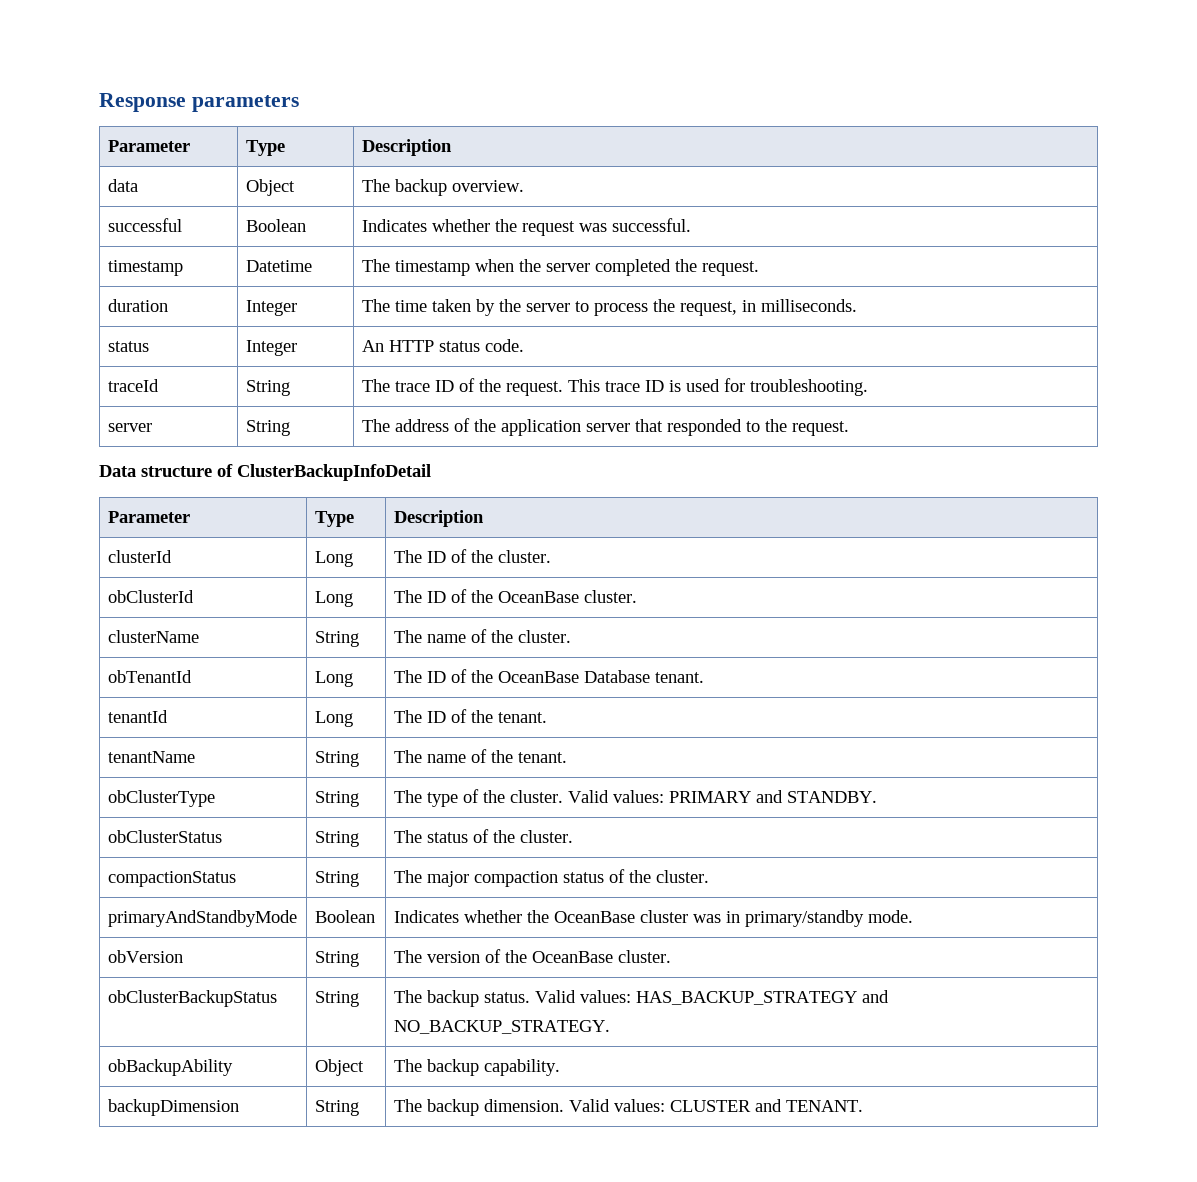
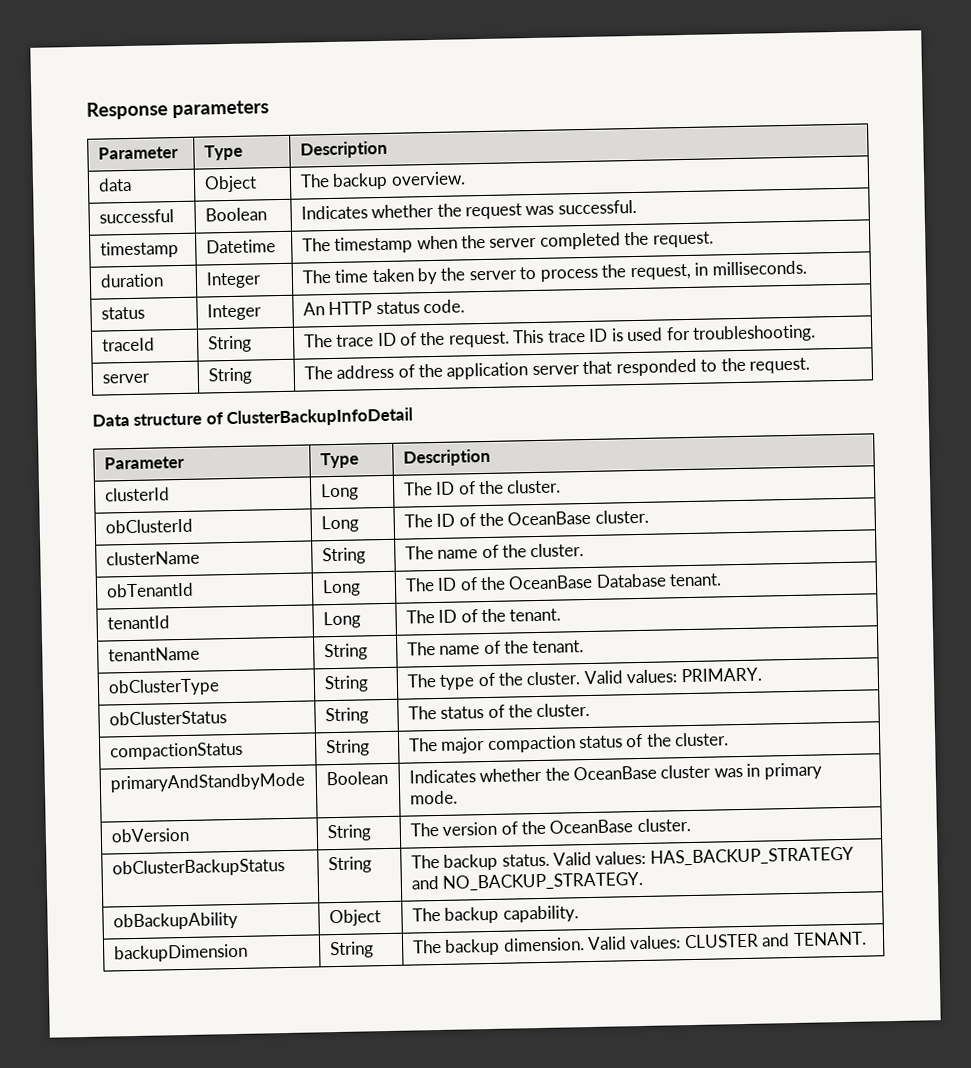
[668,790,877,803] PRIMARY and STANDBY. -> [680,667,762,683] PRIMARY.
[744,910,864,927] primary/standby -> [763,762,822,780] primary

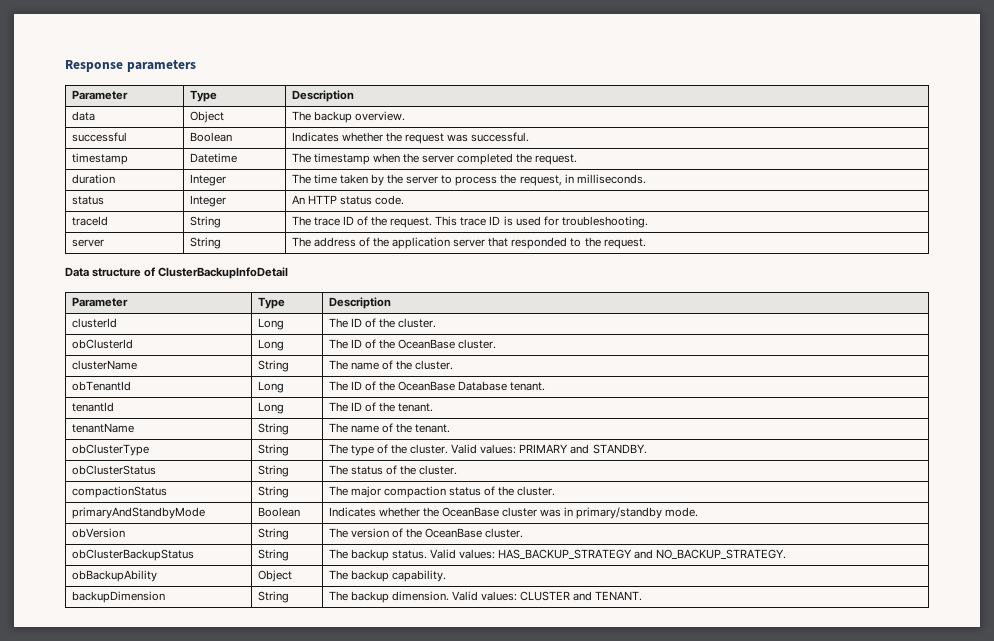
[680,667,762,683] PRIMARY. -> [519,444,647,454] PRIMARY and STANDBY.
[763,762,822,780] primary -> [576,507,663,519] primary/standby

